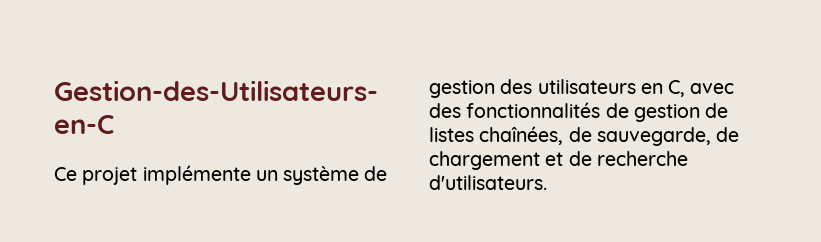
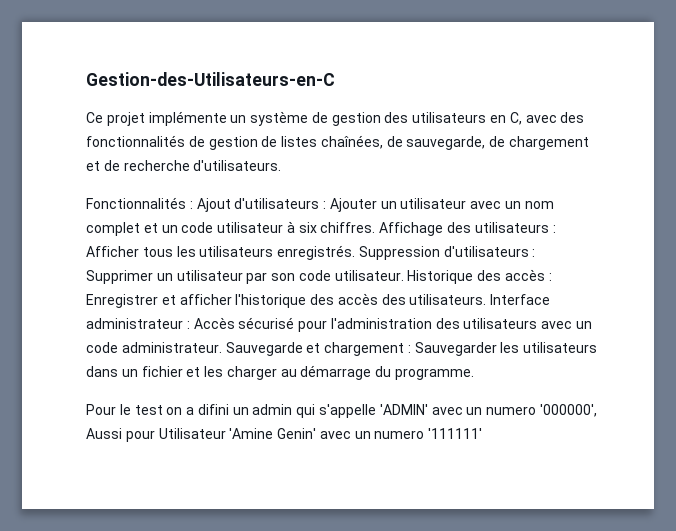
(547, 182) none -> [86,197,554,212] [86,221,556,236] [86,245,536,260] [86,269,552,284] [86,293,551,308] [86,317,593,332] [86,342,598,356] [86,365,475,380] [86,404,597,418] [86,428,483,442] // Fonctionnalités : Ajout d'utilisateurs : Ajouter un utilisateur avec un nom complet et un code utilisateur à six chiffres. Affichage des utilisateurs : Afficher tous les utilisateurs enregistrés. Suppression d'utilisateurs : Supprimer un utilisateur par son code utilisateur. Historique des accès : Enregistrer et afficher l'historique des accès des utilisateurs. Interface administrateur : Accès sécurisé pour l'administration des utilisateurs avec un code administrateur. Sauvegarde et chargement : Sauvegarder les utilisateurs dans un fichier et les charger au démarrage du programme. // Pour le test on a difini un admin qui s'appelle 'ADMIN' avec un numero '000000', Aussi pour Utilisateur 'Amine Genin' avec un numero '111111'

